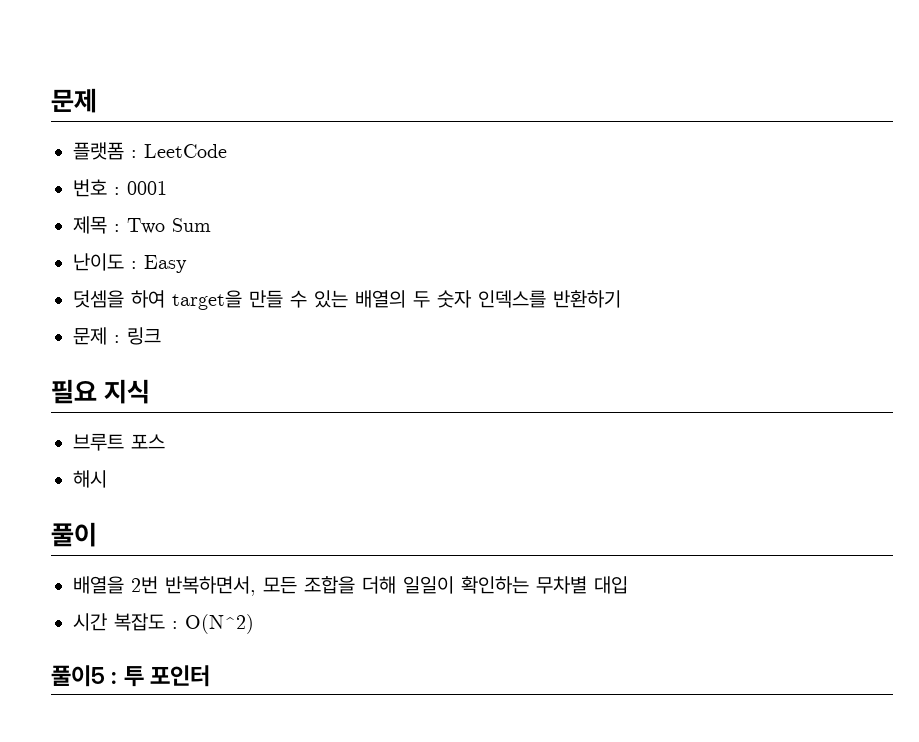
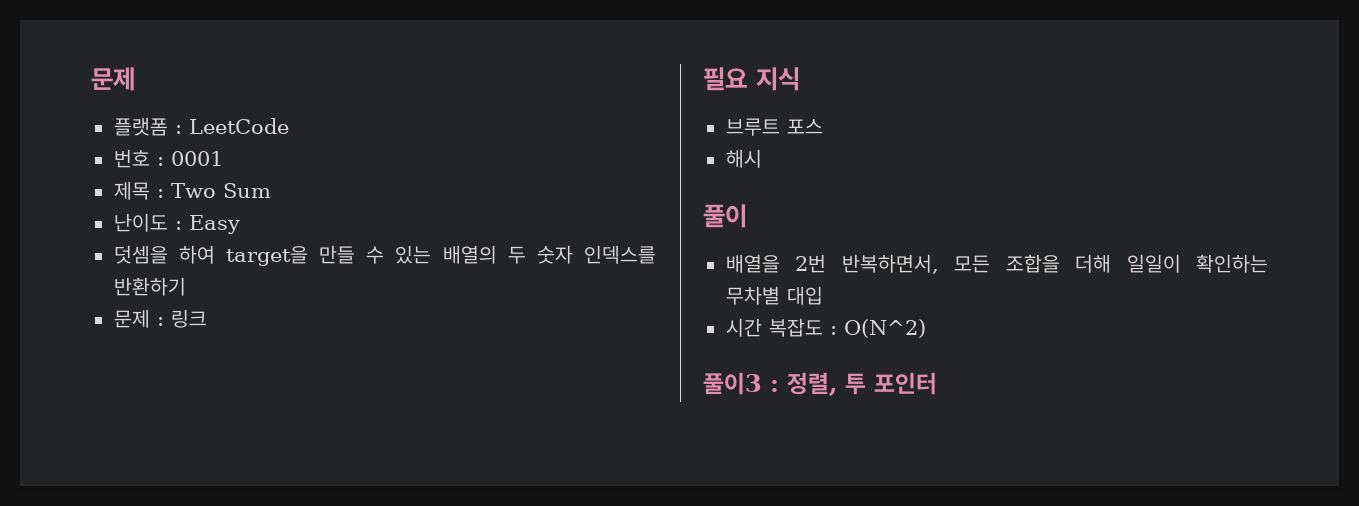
[51,665,118,687] 풀이5 : -> [703,372,837,396] 풀이3 : 정렬,

